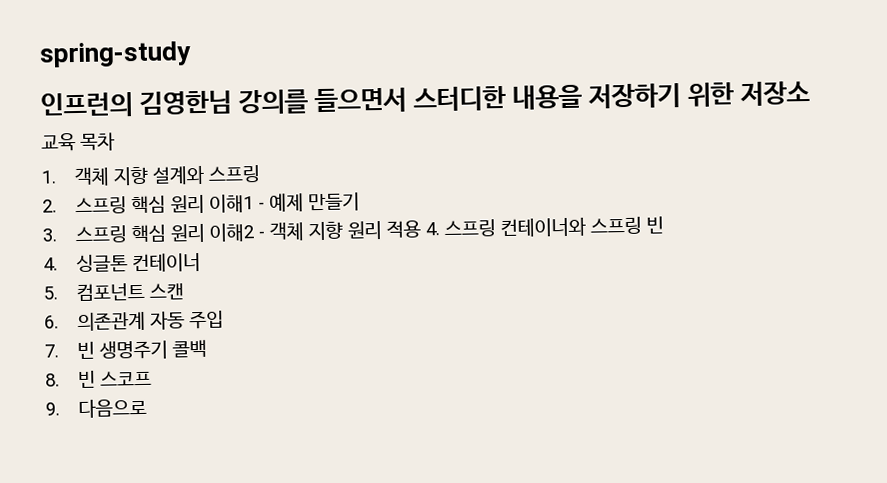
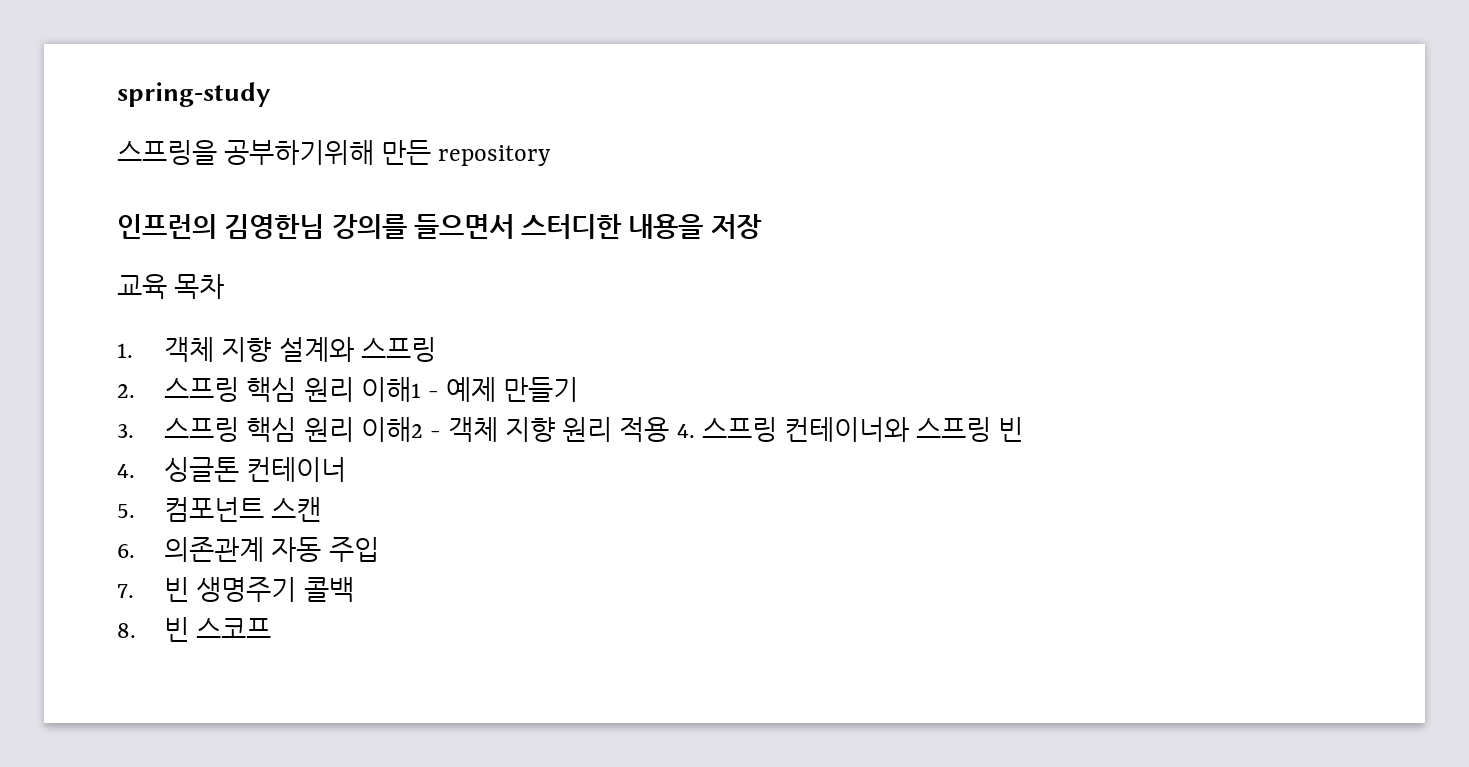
(192, 54) none -> [117,140,552,166] // 스프링을 공부하기위해 만든 repository
[588,80,811,109] 저장하기 위한 저장소 -> [710,214,762,239] 저장
[45,398,148,419] // 9. 다음으로 -> (272, 628) none

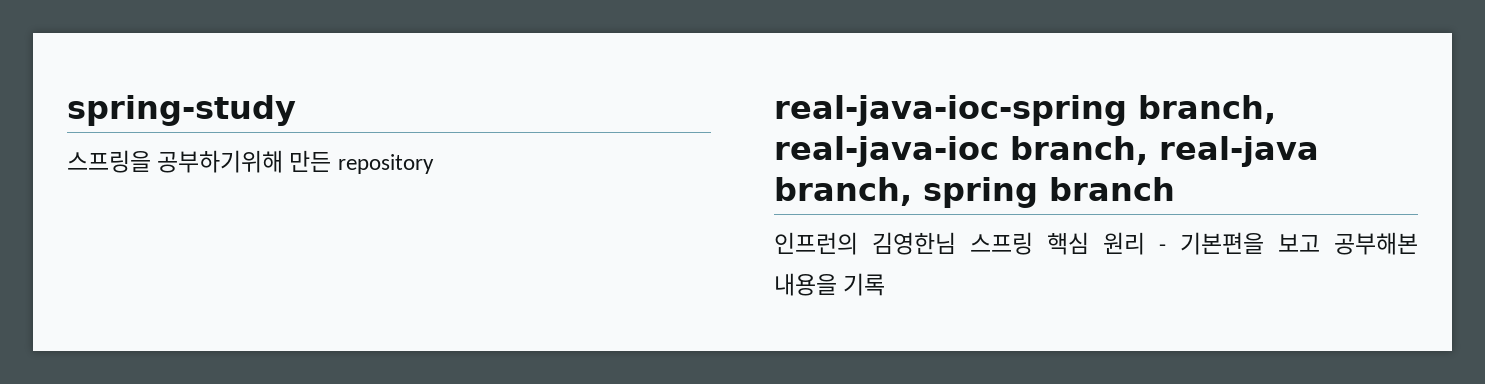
[117,214,762,239] [117,274,225,299] [117,337,436,362] [117,377,579,402] [117,417,1024,442] [117,457,347,482] [117,497,322,522] [117,537,379,562] [117,577,354,602] [117,617,272,642] 인프런의 김영한님 강의를 들으면서 스터디한 내용을 저장 // 교육 목차 // 1. 객체 지향 설계와 스프링 // 2. 스프링 핵심 원리 이해1 - 예제 만들기 // 3. 스프링 핵심 원리 이해2 - 객체 지향 원리 적용 4. 스프링 컨테이너와 스프링 빈 // 4. 싱글톤 컨테이너 // 5. 컴포넌트 스캔 // 6. 의존관계 자동 주입 // 7. 빈 생명주기 콜백 // 8. 빈 스코프 -> [774,95,1276,126] [774,136,1319,167] [774,177,1175,208] [774,232,1418,255] [774,273,886,296] real-java-ioc-spring branch, real-java-ioc branch, real-java branch, spring branch // 인프런의 김영한님 스프링 핵심 원리 - 기본편을 보고 공부해본 내용을 기록

